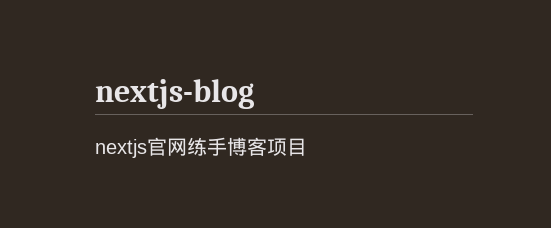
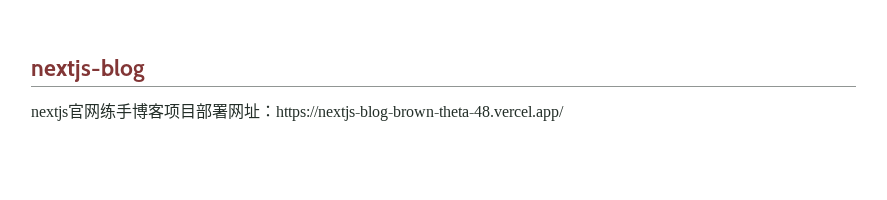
(307, 147) none -> [196,103,564,121] 部署网址：https://nextjs-blog-brown-theta-48.vercel.app/

